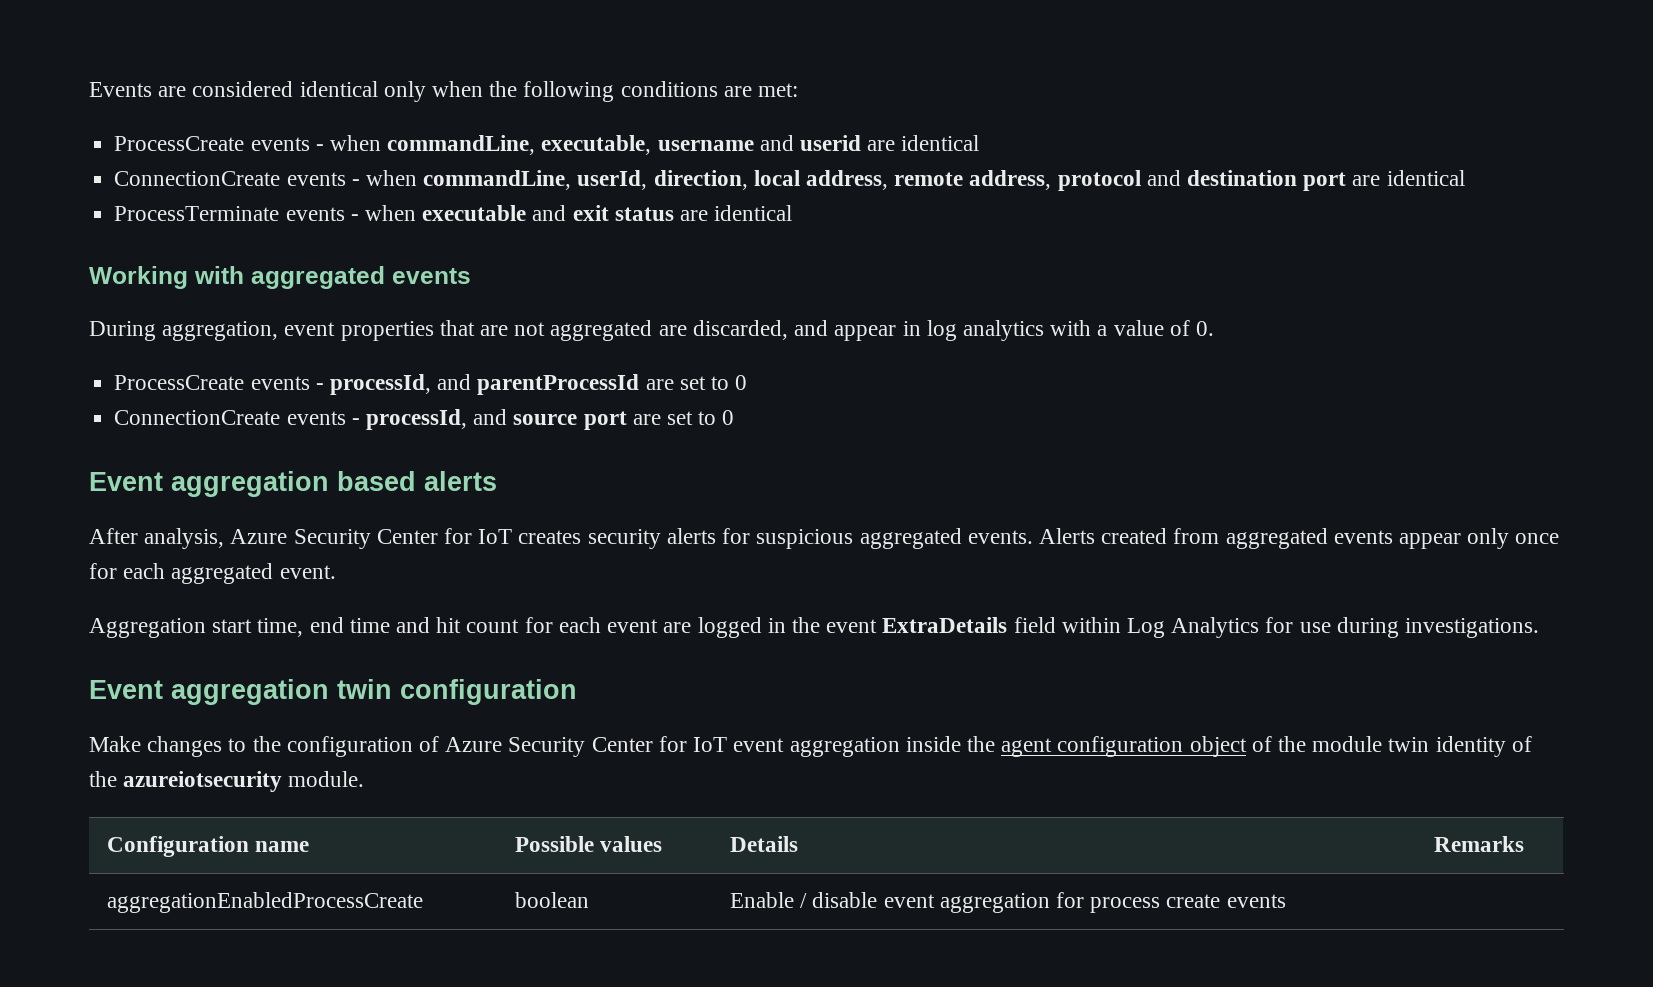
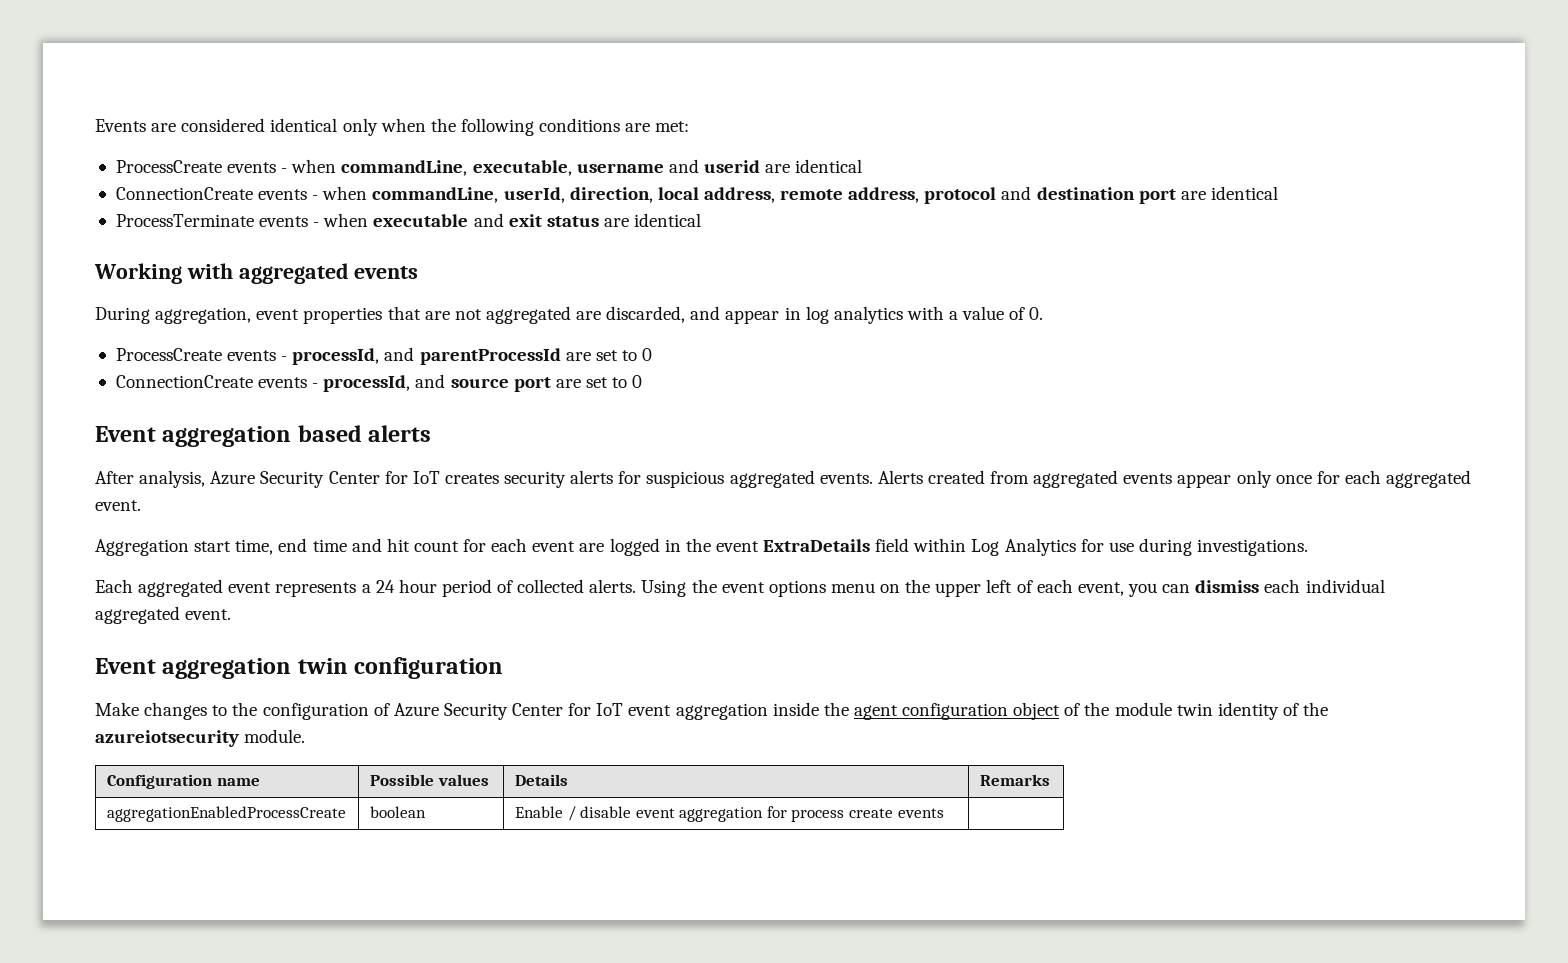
(1540, 628) none -> [95,579,1385,597] [95,606,232,624] // Each aggregated event represents a 24 hour period of collected alerts. Using the event options menu on the upper left of each event, you can dismiss each individual aggregated event.

